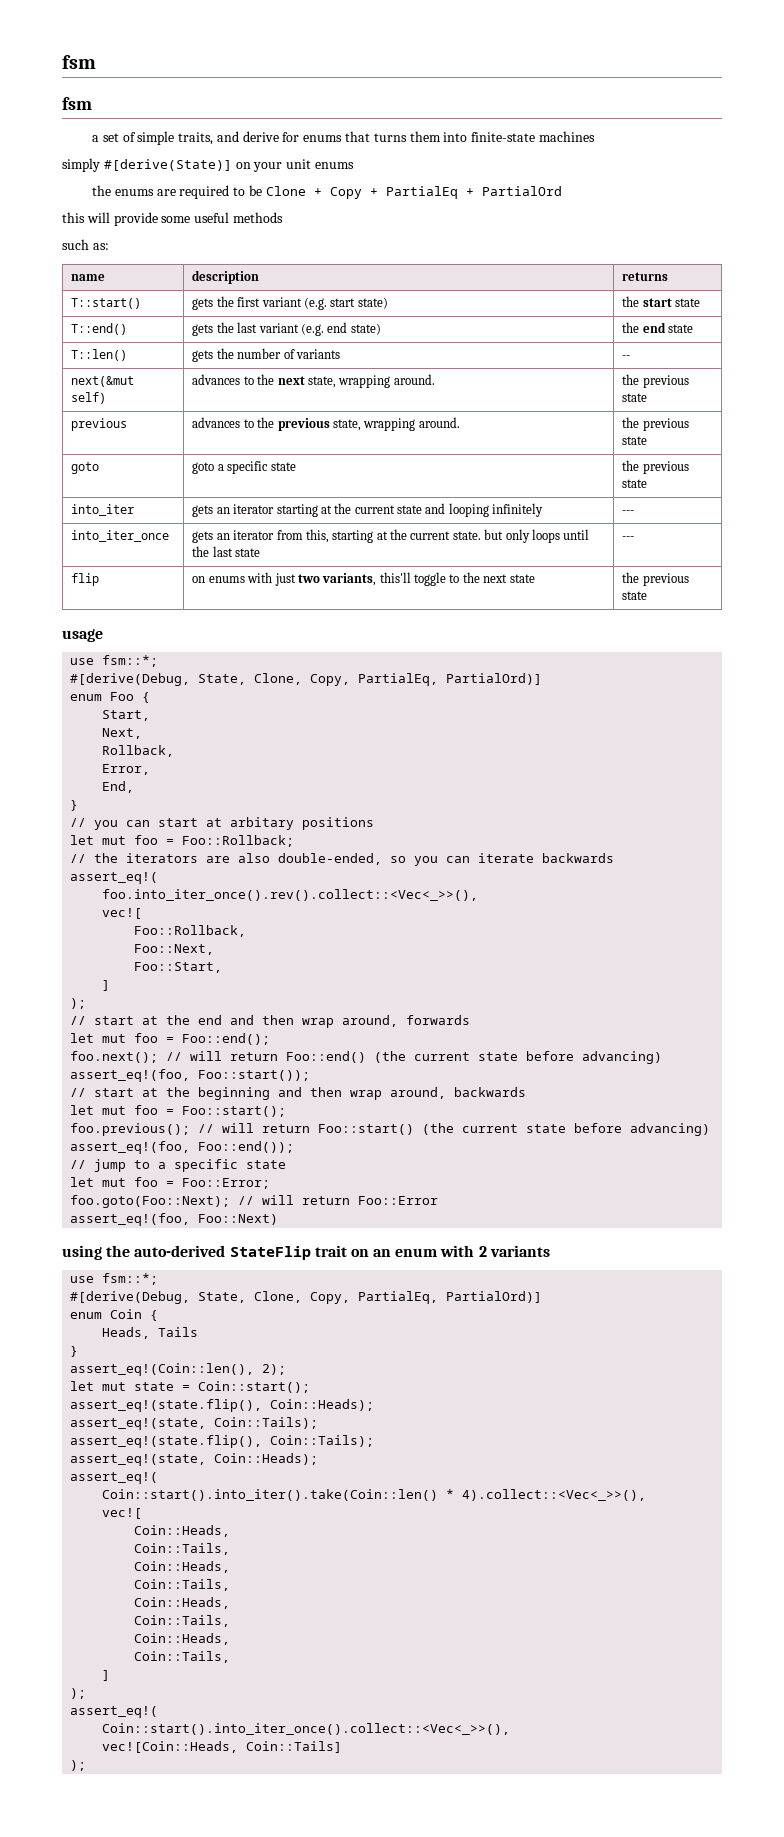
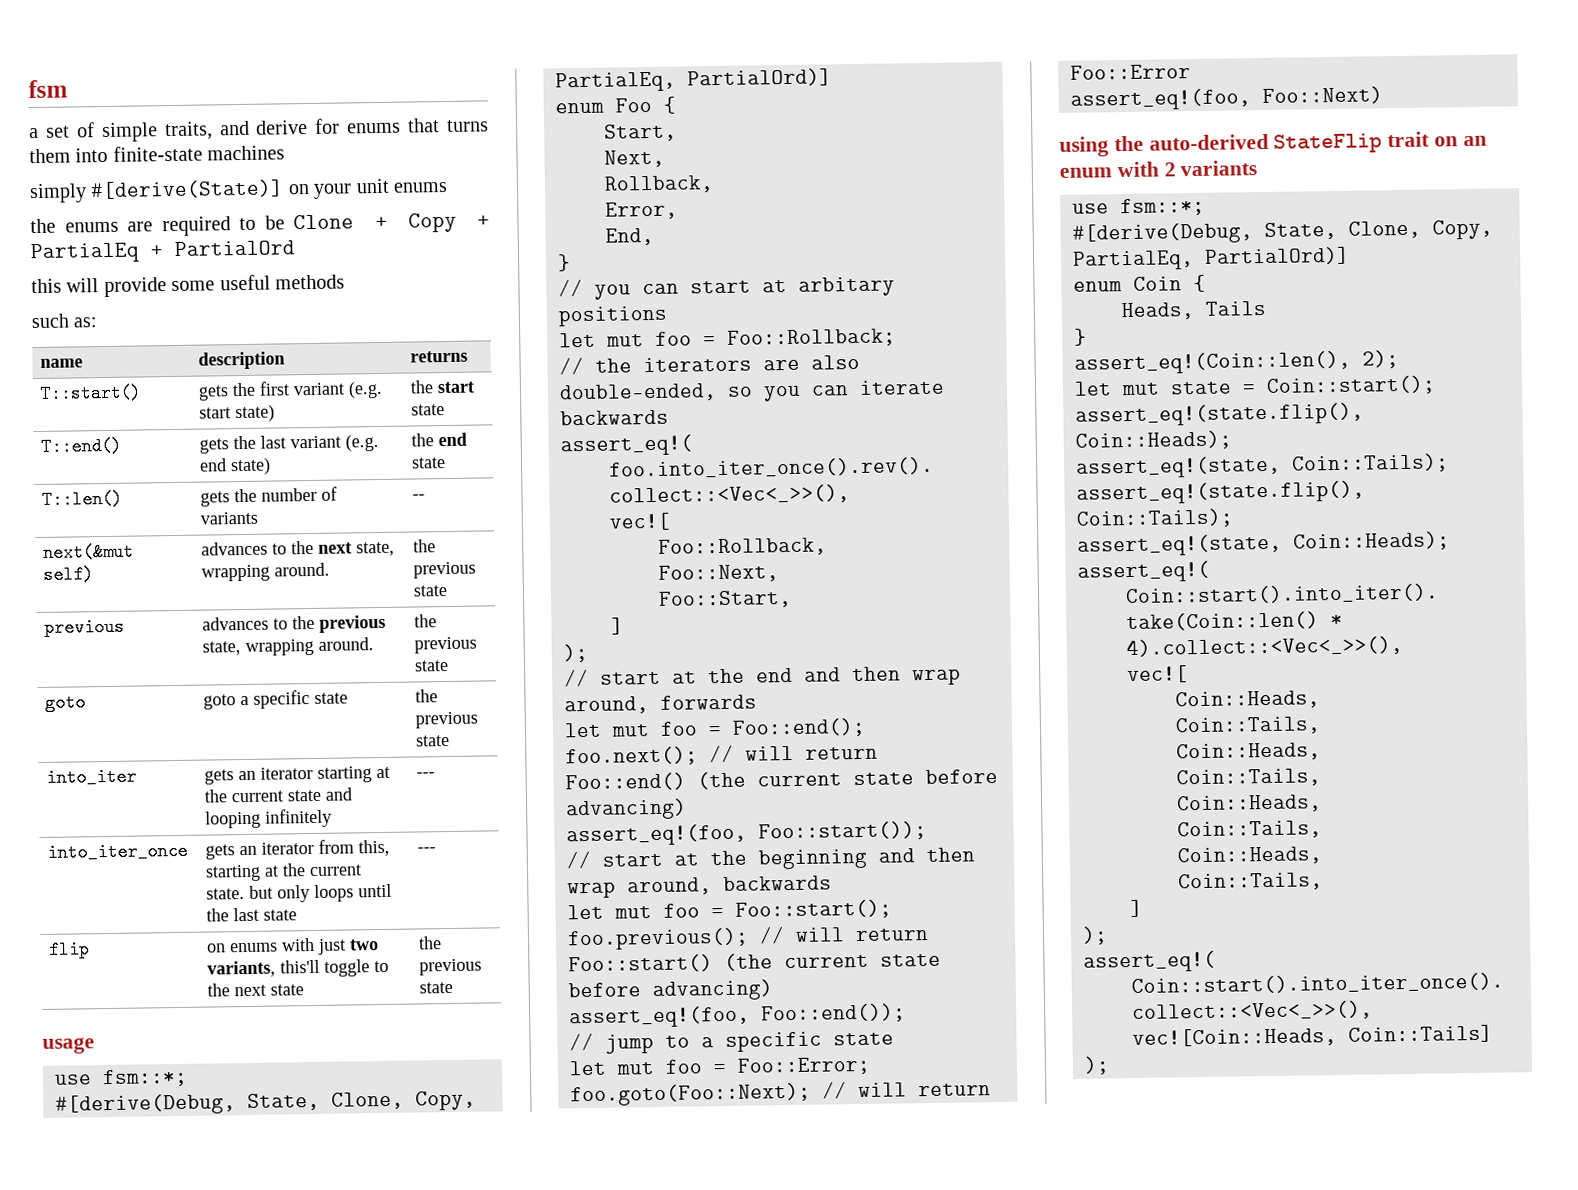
[62,55,96,69] [62,97,92,110] fsm // fsm -> [28,79,68,99] fsm

